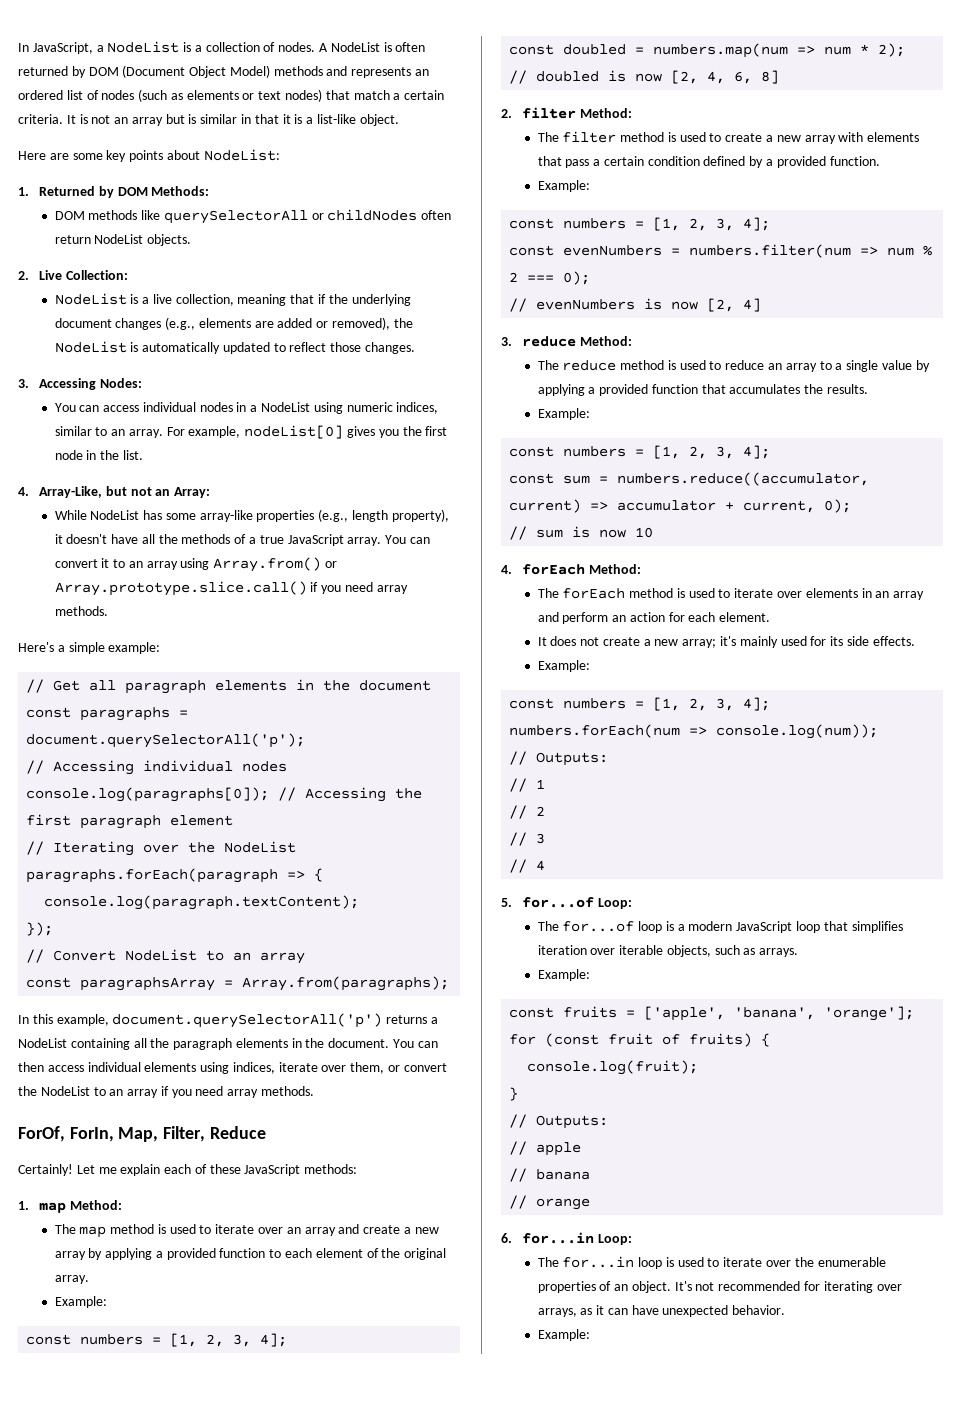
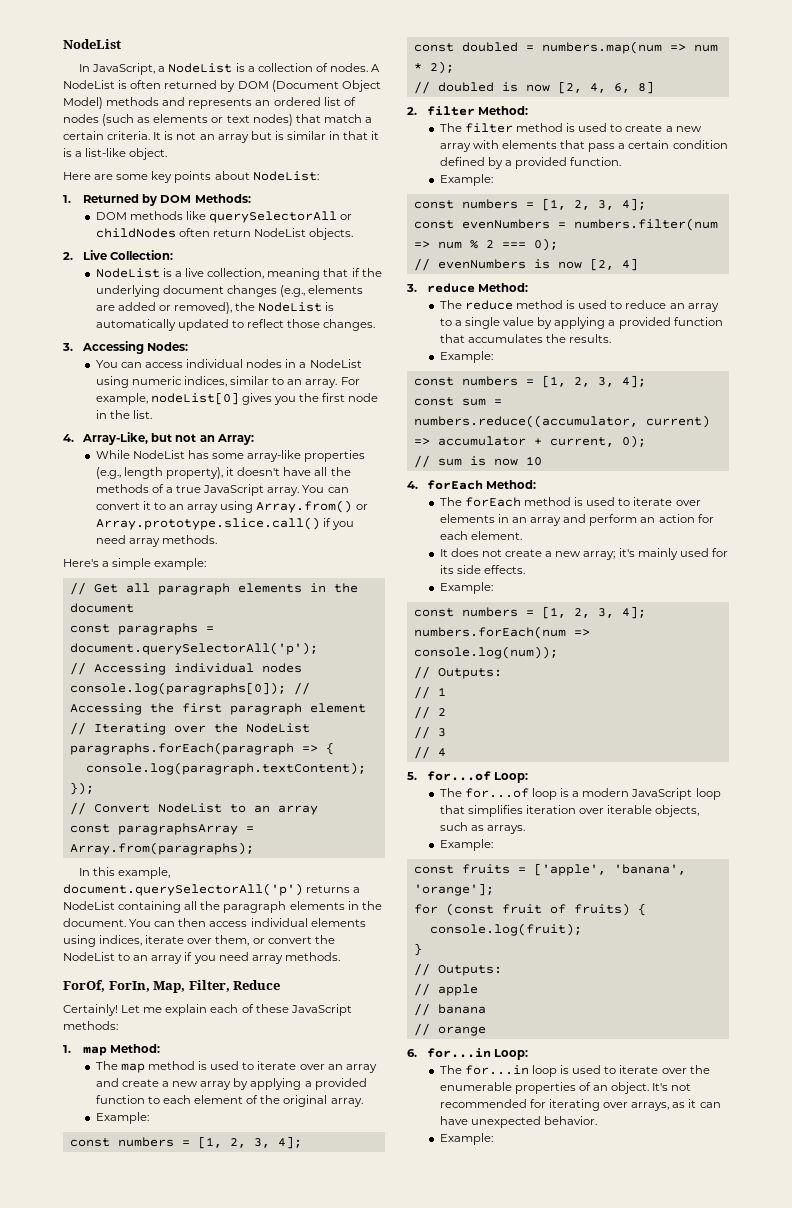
(18, 47) none -> [63,39,121,49] NodeList //

